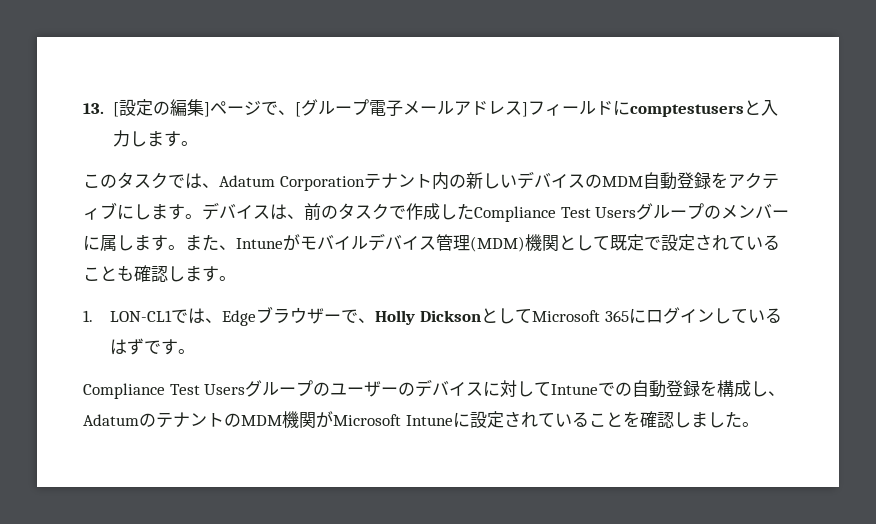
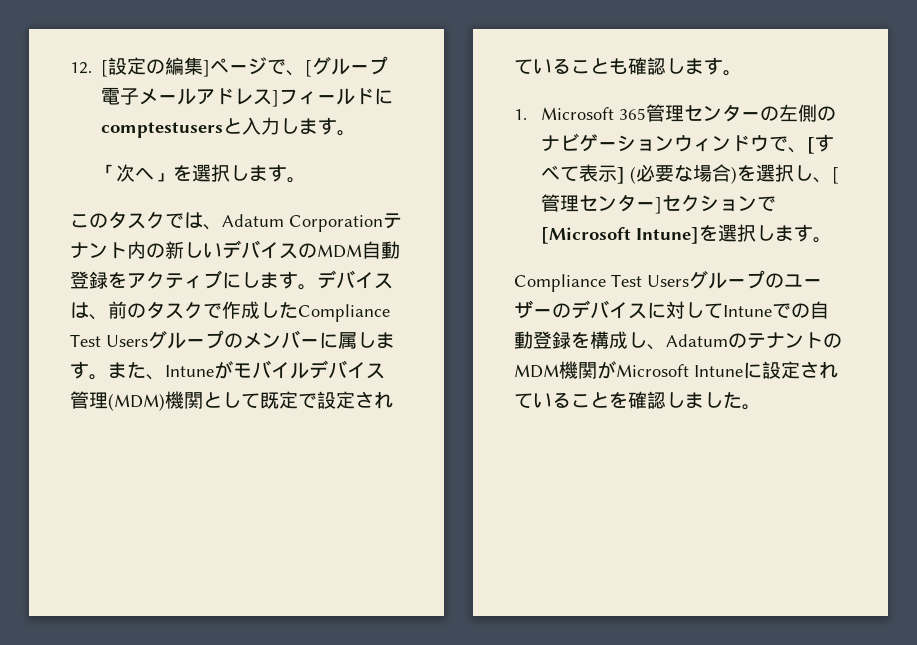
[83,103,104,114] 13. -> [70,62,92,74] 12.
(198, 143) none -> [96,164,306,183] // 「次へ」を選択します。
[110,306,782,326] [110,338,162,355] LON-CL1では、Edgeブラウザーで、Holly DicksonとしてMicrosoft 365にログインしているはずで -> [540,104,836,122] [540,133,834,154] [540,164,839,184] [540,194,776,214] [540,224,794,244] Microsoft 365管理センターの左側のナビゲーションウィンドウで、[すべて表示] (必要な場合)を選択し、[管理センター]セクションで[Microsoft Intune]を選択しま

